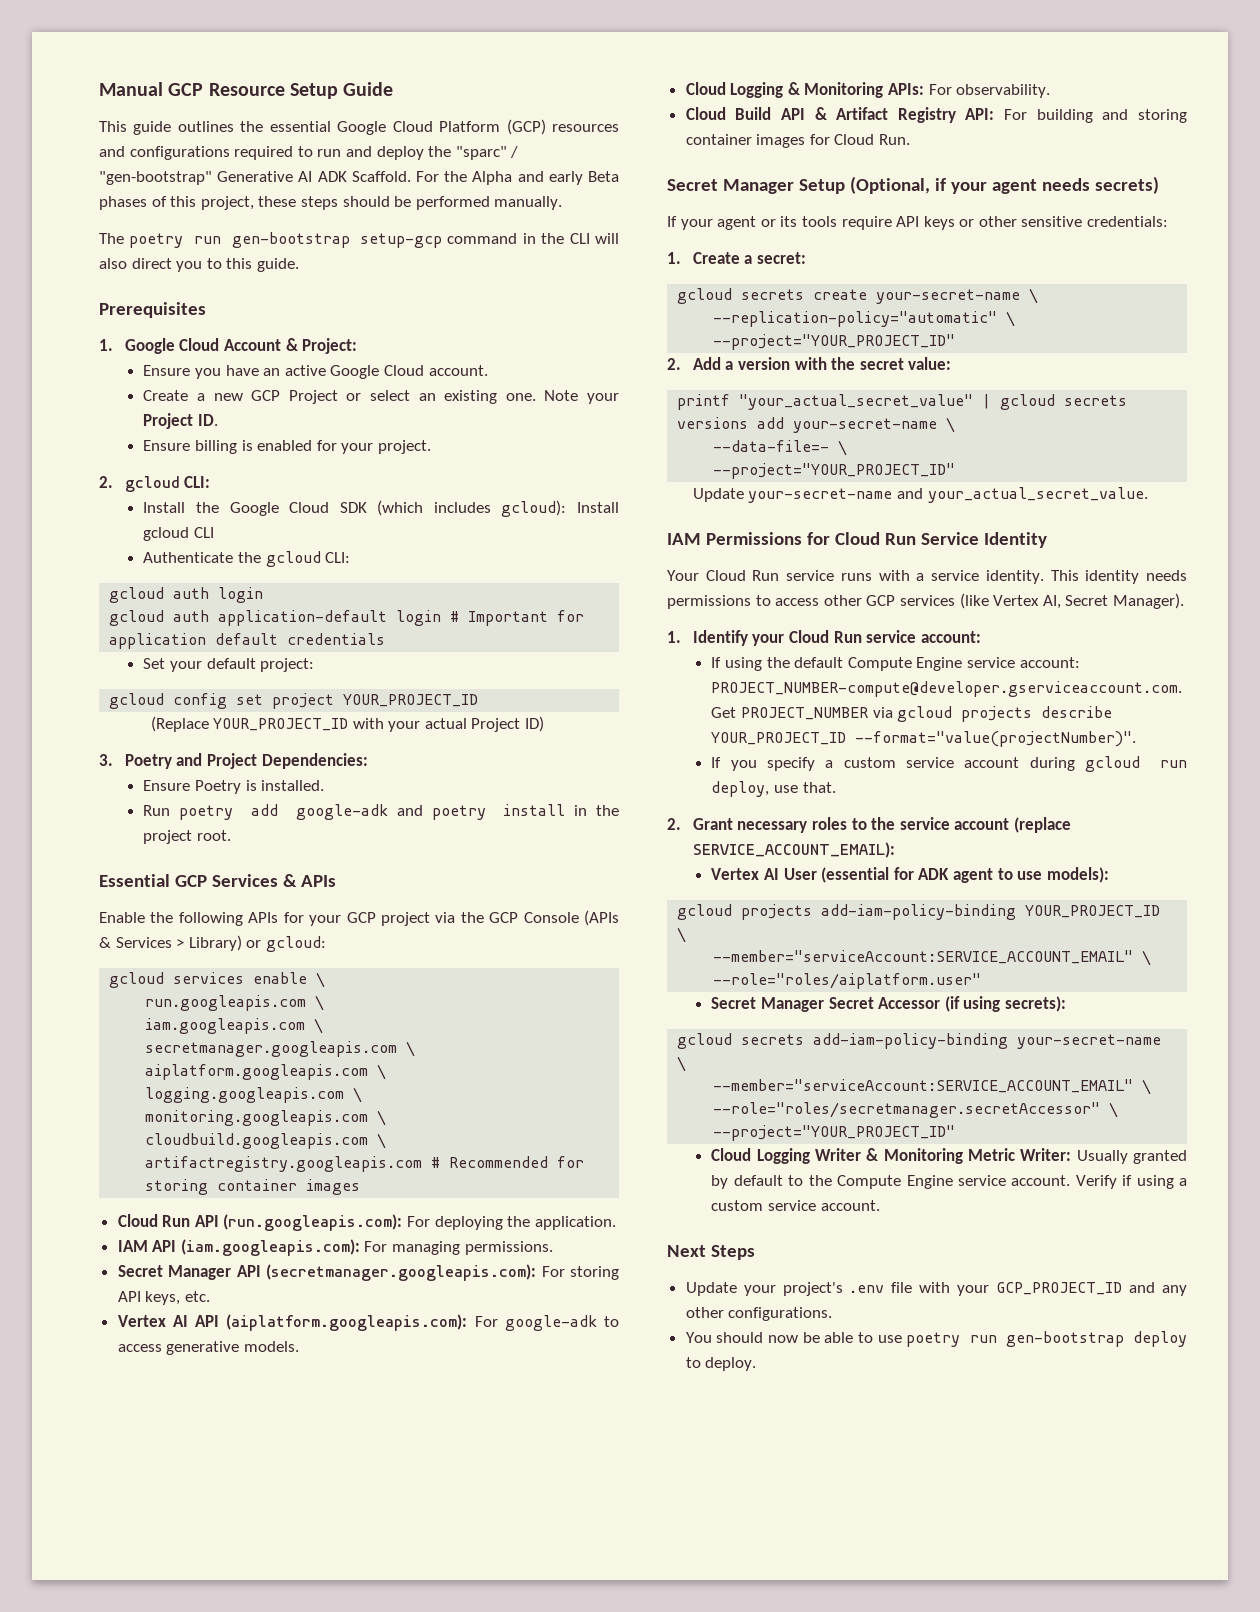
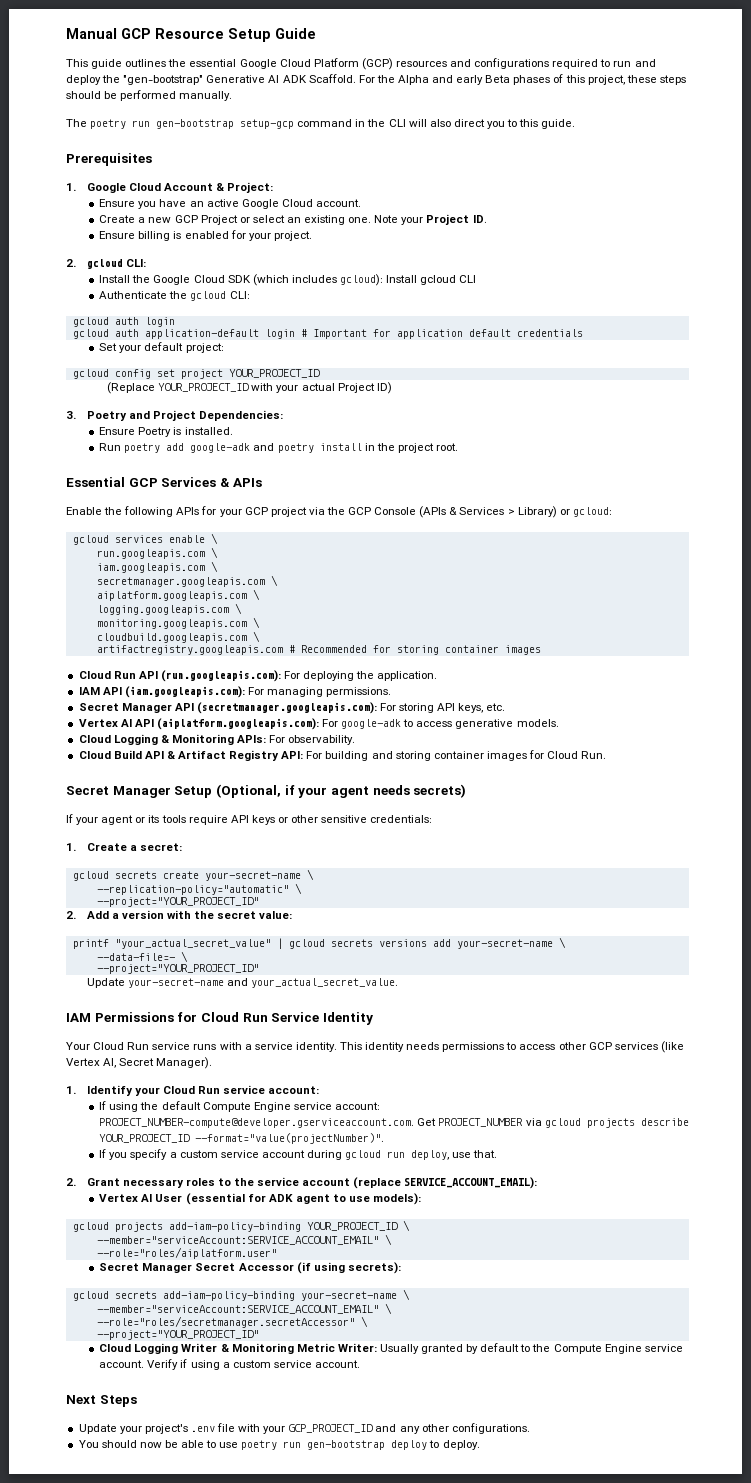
[455,146,519,160] "sparc" / -> (121, 79) none

